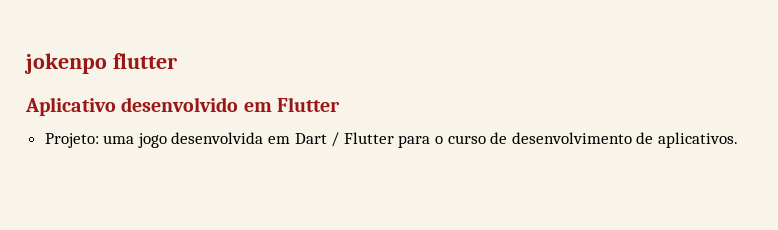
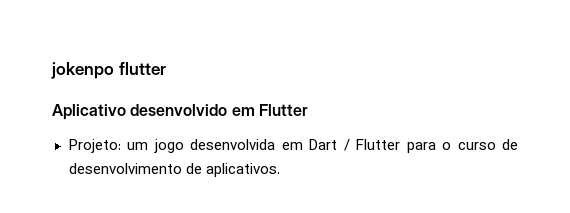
[103,135,135,144] uma -> [127,142,148,150] um

